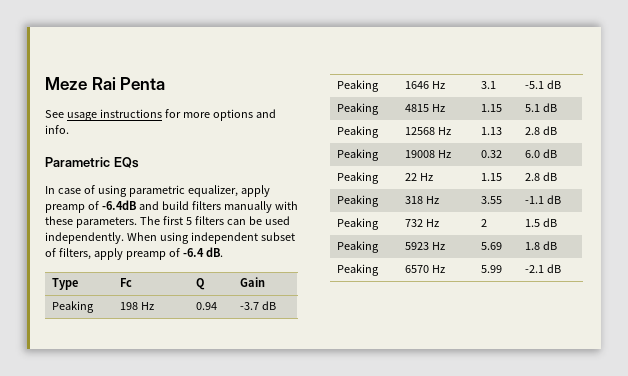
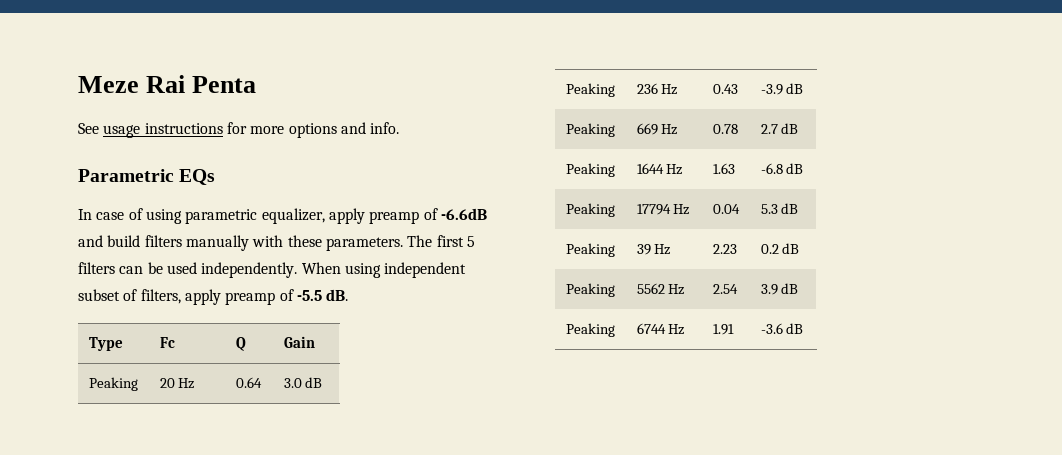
[101,200,137,210] -6.4dB -> [440,208,487,220] -6.6dB
[182,248,204,257] -6.4 -> [296,290,322,301] -5.5
[119,302,154,310] [195,302,217,310] [239,301,276,310] [336,80,379,92] [404,81,445,89] [480,81,496,89] [524,80,561,89] [336,103,379,115] [404,104,445,112] [480,104,502,112] [524,103,557,112] [336,126,379,138] [404,127,451,135] [480,127,502,135] [524,126,557,135] [336,149,379,161] [404,150,451,158] [480,150,502,158] [524,149,557,158] [336,172,379,184] [404,173,433,181] [480,173,502,181] [524,172,557,181] [336,195,379,207] [404,196,439,204] [480,196,502,204] [524,195,561,204] [336,218,379,230] [404,219,439,227] [480,219,487,227] [524,218,557,227] [336,241,379,253] [404,242,445,250] [480,242,502,250] [524,241,557,250] [336,264,379,276] [404,265,445,273] [480,265,502,273] [524,264,561,273] 198 Hz | 0.94 | -3.7 dB // Peaking | 1646 Hz | 3.1 | -5.1 dB // Peaking | 4815 Hz | 1.15 | 5.1 dB // Peaking | 12568 Hz | 1.13 | 2.8 dB // Peaking | 19008 Hz | 0.32 | 6.0 dB // Peaking | 22 Hz | 1.15 | 2.8 dB // Peaking | 318 Hz | 3.55 | -1.1 dB // Peaking | 732 Hz | 2 | 1.5 dB // Peaking | 5923 Hz | 5.69 | 1.8 dB // Peaking | 6570 Hz | 5.99 | -2.1 dB -> [159,378,195,389] [235,377,262,388] [283,377,323,388] [565,83,615,97] [636,83,678,95] [712,84,738,94] [760,83,804,95] [565,123,615,137] [636,123,678,135] [712,124,738,134] [760,123,799,134] [565,163,615,177] [636,163,683,175] [712,163,735,174] [760,163,804,174] [565,203,615,217] [636,204,690,215] [712,204,740,214] [760,203,799,214] [565,243,615,257] [636,244,671,255] [712,244,737,254] [760,243,800,254] [565,283,615,297] [636,283,685,295] [712,284,738,294] [760,283,799,295] [565,323,615,337] [636,323,685,335] [712,324,734,335] [760,323,804,334] 20 Hz | 0.64 | 3.0 dB // Peaking | 236 Hz | 0.43 | -3.9 dB // Peaking | 669 Hz | 0.78 | 2.7 dB // Peaking | 1644 Hz | 1.63 | -6.8 dB // Peaking | 17794 Hz | 0.04 | 5.3 dB // Peaking | 39 Hz | 2.23 | 0.2 dB // Peaking | 5562 Hz | 2.54 | 3.9 dB // Peaking | 6744 Hz | 1.91 | -3.6 dB

